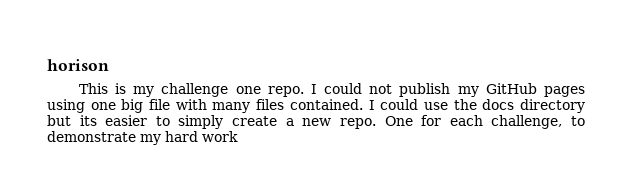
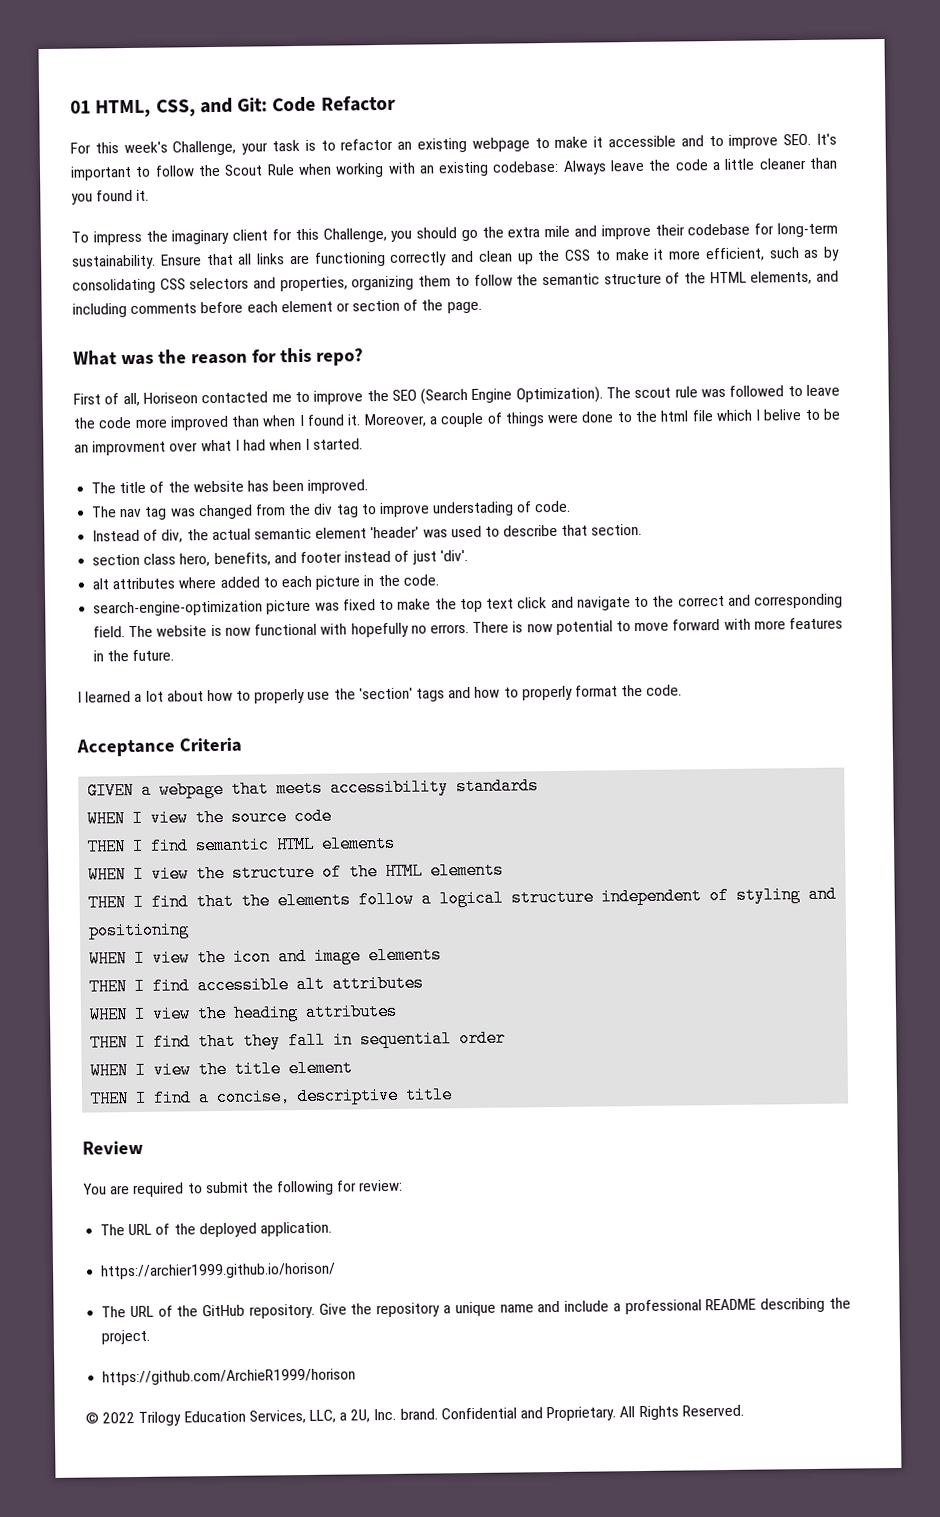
[47,59,109,71] [78,83,586,97] [47,99,585,113] [47,115,586,129] [47,131,238,145] horison // This is my challenge one repo. I could not publish my GitHub pages using one big file with many files contained. I could use the docs directory but its easier to simply create a new repo. One for each challenge, to demonstrate my hard work -> [70,94,396,118] [70,133,837,156] [70,157,838,181] [71,189,150,205] [71,222,838,246] [72,246,840,270] [72,270,839,294] [72,299,482,318] [73,347,364,366] [73,384,840,407] [73,408,841,431] [74,438,364,456] [91,479,369,494] [91,500,572,520] [92,523,643,543] [92,550,468,567] [92,574,439,590] [93,593,844,617] [93,617,844,638] [93,649,175,662] [77,684,683,704] [76,737,242,757] [87,777,540,800] [87,807,333,828] [87,834,397,856] [88,861,505,884] [88,885,838,912] [88,921,191,940] [89,946,443,968] [89,974,425,996] [89,1002,399,1024] [90,1029,507,1052] [90,1059,354,1080] [90,1086,454,1108] [82,1140,143,1155] [83,1179,404,1198] [100,1221,332,1238] [100,1262,337,1280] [101,1297,851,1319] [101,1329,151,1345] [102,1368,357,1386] [85,1404,744,1426] 01 HTML, CSS, and Git: Code Refactor // For this week's Challenge, your task is to refactor an existing webpage to make it accessible and to improve SEO. It's important to follow the Scout Rule when working with an existing codebase: Always leave the code a little cleaner than you found it. // To impress the imaginary client for this Challenge, you should go the extra mile and improve their codebase for long-term sustainability. Ensure that all links are functioning correctly and clean up the CSS to make it more efficient, such as by consolidating CSS selectors and properties, organizing them to follow the semantic structure of the HTML elements, and including comments before each element or section of the page. // What was the reason for this repo? // First of all, Horiseon contacted me to improve the SEO (Search Engine Optimization). The scout rule was followed to leave the code more improved than when I found it. Moreover, a couple of things were done to the html file which I belive to be an improvment over what I had when I started. // The title of the website has been improved. // The nav tag was changed from the div tag to improve understading of code. // Instead of div, the actual semantic element 'header' was used to describe that section. // section class hero, benefits, and footer instead of just 'div'. // alt attributes where added to each picture in the code. // search-engine-optimization picture was fixed to make the top text click and navigate to the correct and corresponding field. The website is now functional with hopefully no errors. There is now potential to move forward with more features in the future. // I learned a lot about how to properly use the 'section' tags and how to properly format the code. // Acceptance Criteria // GIVEN a webpage that meets accessibility standards // WHEN I view the source code // THEN I find semantic HTML elements // WHEN I view the structure of the HTML elements // THEN I find that the elements follow a logical structure independent of styling and positioning // WHEN I view the icon and image elements // THEN I find accessible alt attributes // WHEN I view the heading attributes // THEN I find that they fall in sequential order // WHEN I view the title element // THEN I find a concise, descriptive title // Review // You are required to submit the following for review: // The URL of the deployed application. // https://archier1999.github.io/horison/ // The URL of the GitHub repository. Give the repository a unique name and include a professional README describing the project. // https://github.com/ArchieR1999/horison // © 2022 Trilogy Education Services, LLC, a 2U, Inc. brand. Confidential and Proprietary. All Rights Reserved.

